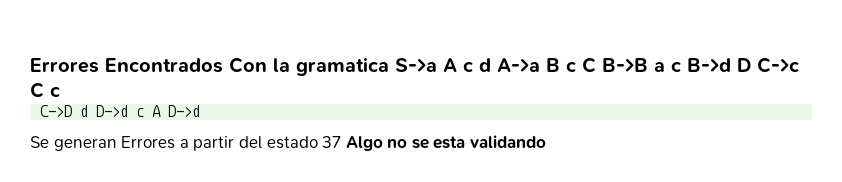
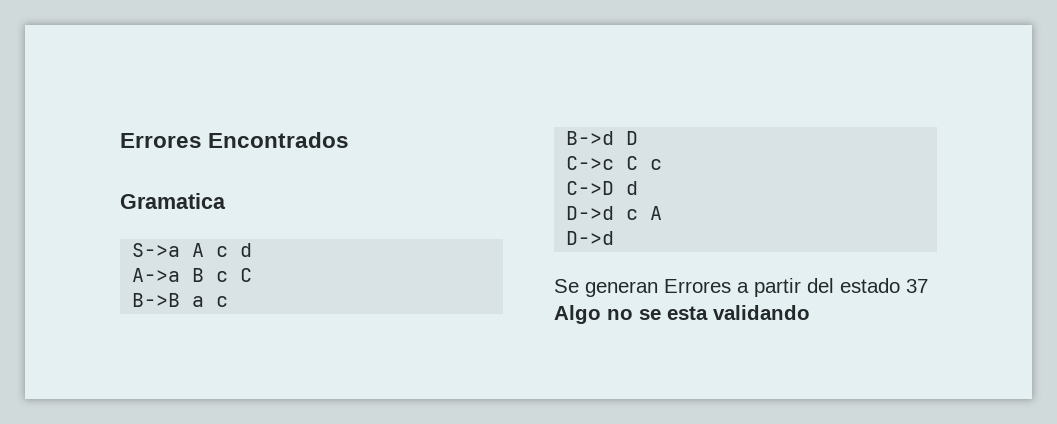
[229,57,389,76] Con la gramatica -> [120,193,226,209] // Gramatica //
(491, 65) none -> (253, 250) //
(596, 65) none -> (253, 275) //
(682, 67) none -> (229, 301) //
(751, 65) none -> (639, 138) //
(89, 111) none -> (639, 188) //
(162, 111) none -> (663, 213) //

